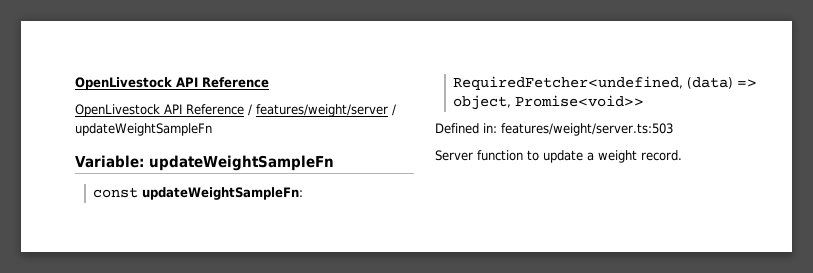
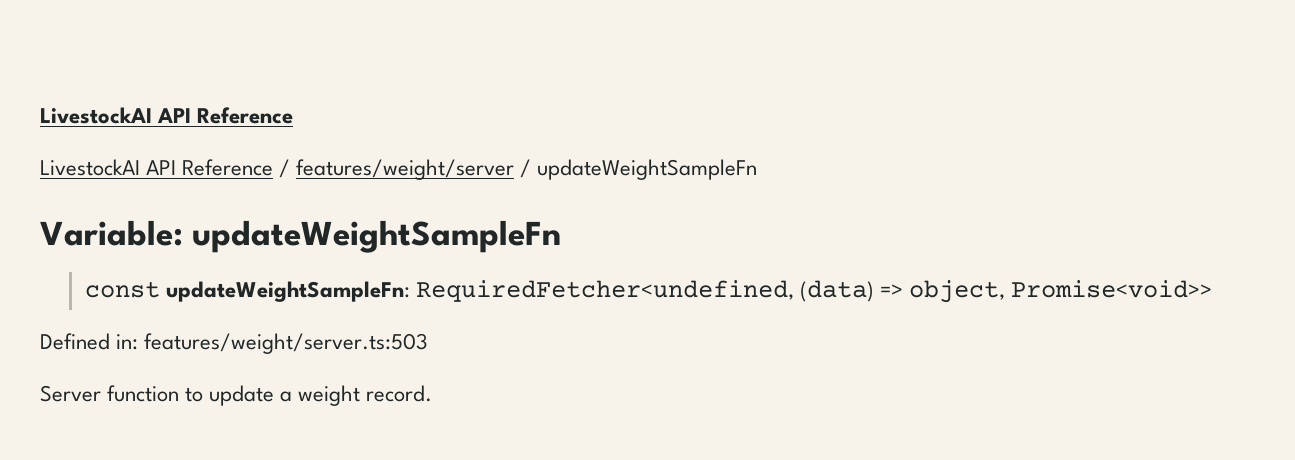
[75,77,172,90] OpenLivestock -> [40,107,152,124] LivestockAI
[75,104,160,117] OpenLivestock -> [40,159,140,176] LivestockAI

